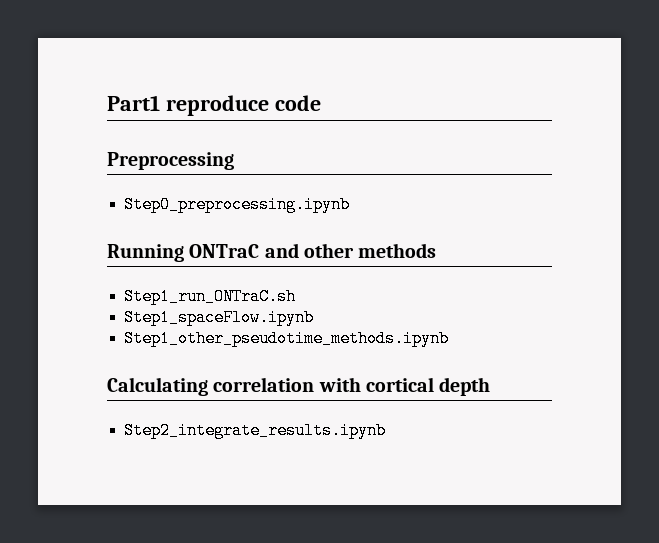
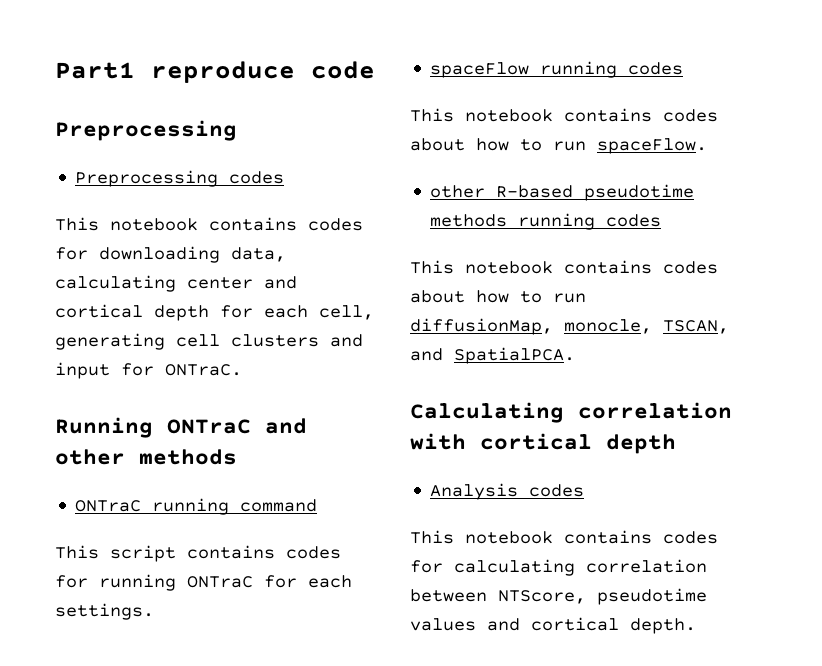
[124,196,351,213] Step0_preprocessing.ipynb -> [75,170,285,187] [55,217,363,231] [55,246,286,263] [55,275,297,292] [55,304,374,321] [55,333,363,350] [55,362,242,379] Preprocessing codes // This notebook contains codes for downloading data, calculating center and cortical depth for each cell, generating cell clusters and input for ONTraC.
[124,288,297,305] [124,309,315,326] [124,330,450,347] Step1_run_ONTraC.sh // Step1_spaceFlow.ipynb // Step1_other_pseudotime_methods.ipynb -> [75,498,318,515] [55,545,341,562] [55,574,352,591] [55,603,154,620] [430,61,684,78] [410,108,718,122] [410,138,707,154] [430,184,695,201] [430,213,662,230] [410,260,718,274] [410,290,586,303] [410,318,729,335] [410,347,575,364] ONTraC running command // This script contains codes for running ONTraC for each settings. // spaceFlow running codes // This notebook contains codes about how to run spaceFlow. // other R-based pseudotime methods running codes // This notebook contains codes about how to run diffusionMap, monocle, TSCAN, and SpatialPCA.
[124,422,387,439] Step2_integrate_results.ipynb -> [430,483,585,500] [410,530,718,544] [410,559,707,576] [410,588,707,605] [410,617,696,634] Analysis codes // This notebook contains codes for calculating correlation between NTScore, pseudotime values and cortical depth.

